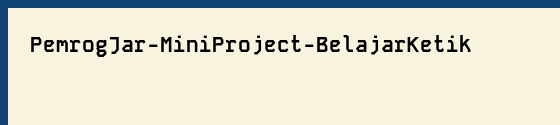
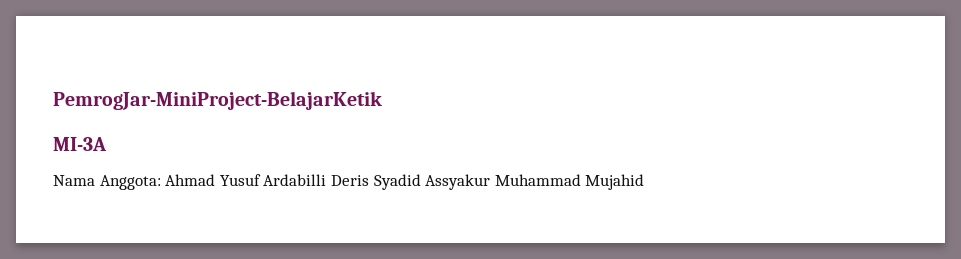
(472, 46) none -> [53,137,107,151] [53,174,645,190] // MI-3A // Nama Anggota: Ahmad Yusuf Ardabilli Deris Syadid Assyakur Muhammad Mujahid

